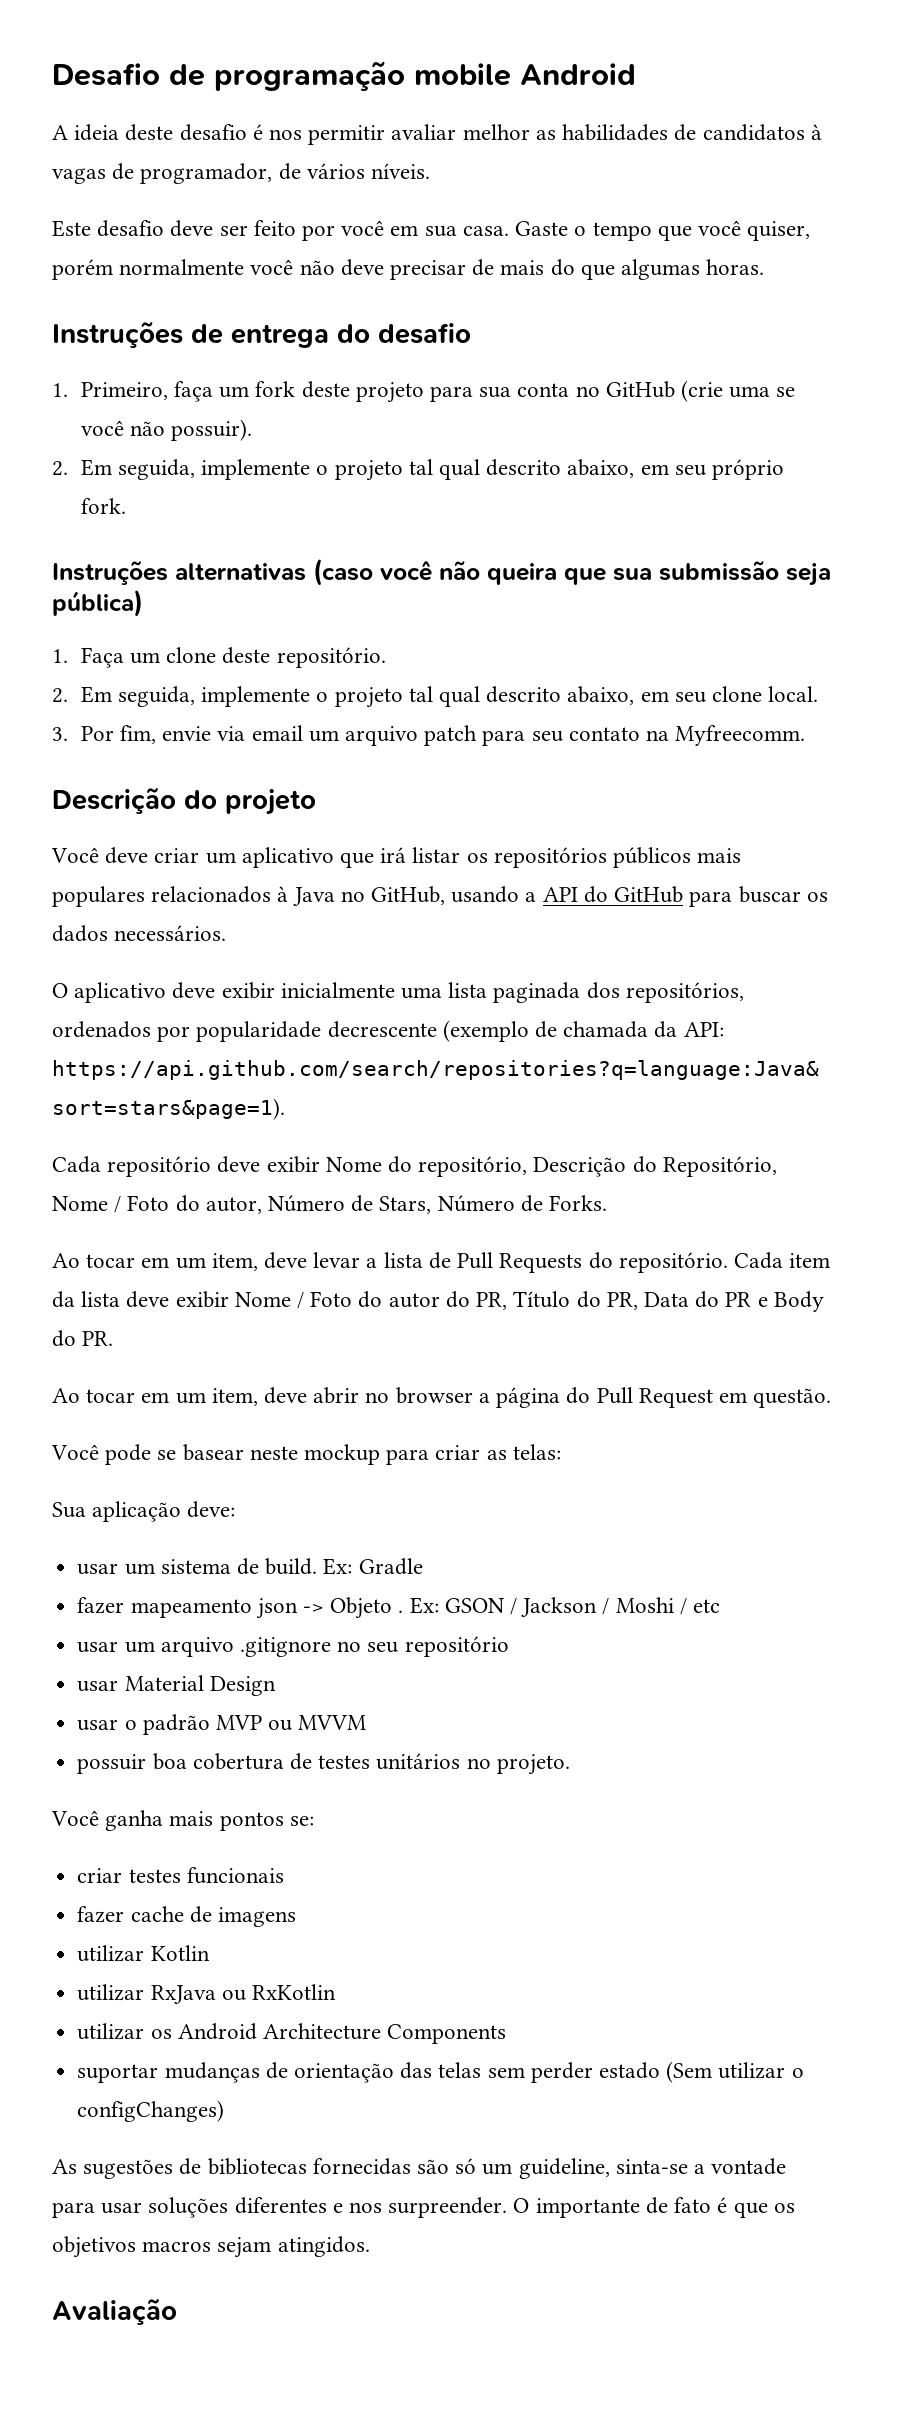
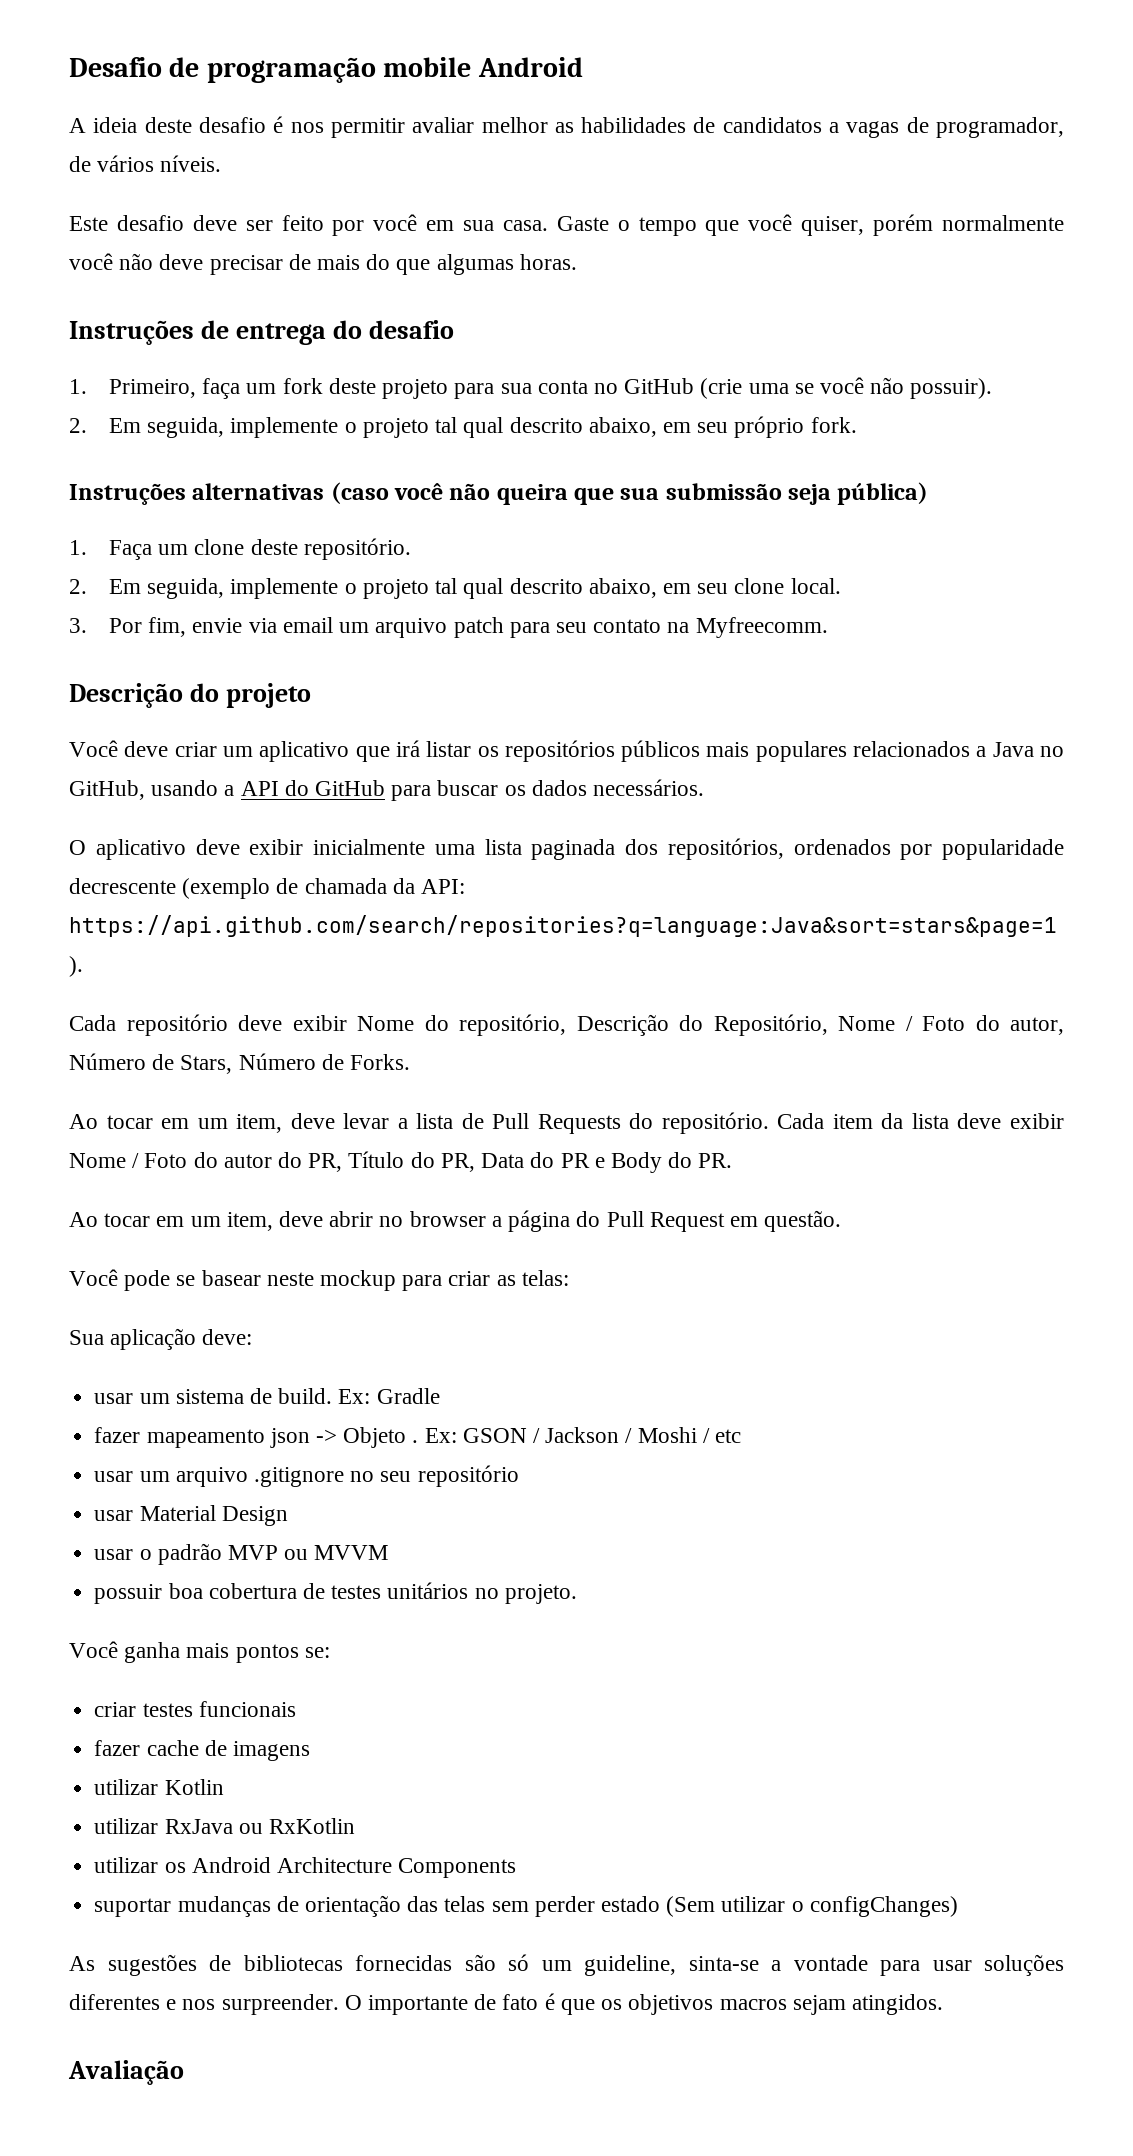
[810,124,822,140] à -> [829,122,840,133] a
[277,886,289,902] à -> [976,746,987,757] a

